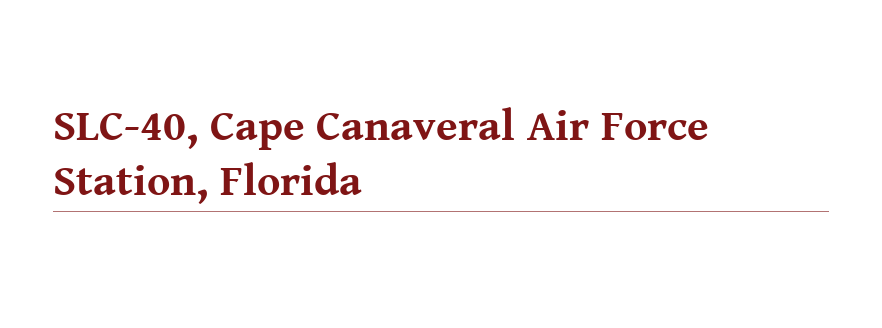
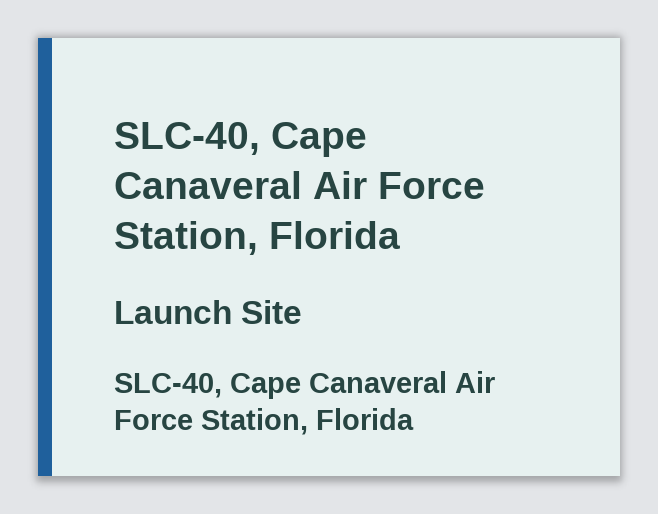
[53,107,709,150] [53,162,362,204] SLC-40, Cape Canaveral Air Force Station, Florida -> [114,122,367,157] [114,171,485,199] [114,221,400,255] [114,300,303,324] [114,371,495,399] [114,408,414,435] SLC-40, Cape Canaveral Air Force Station, Florida // Launch Site // SLC-40, Cape Canaveral Air Force Station, Florida

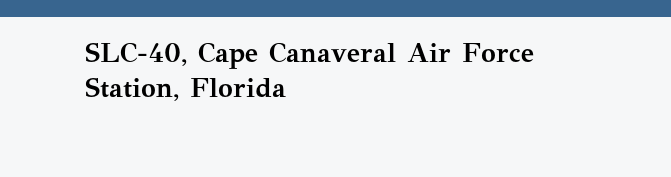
[114,122,367,157] [114,171,485,199] [114,221,400,255] [114,300,303,324] [114,371,495,399] [114,408,414,435] SLC-40, Cape Canaveral Air Force Station, Florida // Launch Site // SLC-40, Cape Canaveral Air Force Station, Florida -> [85,42,534,69] [85,77,286,101] SLC-40, Cape Canaveral Air Force Station, Florida

